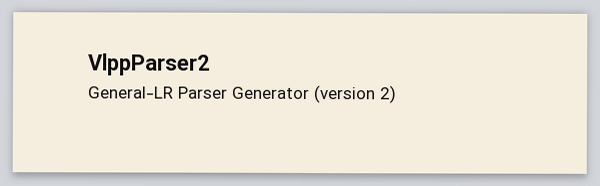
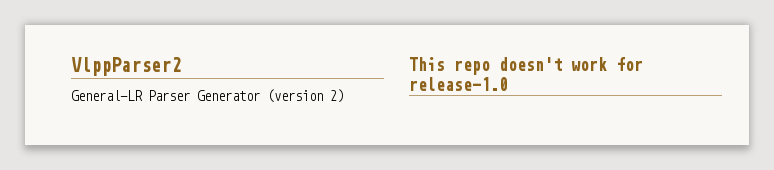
(397, 94) none -> [409,57,643,75] [409,77,508,91] // This repo doesn't work for release-1.0

